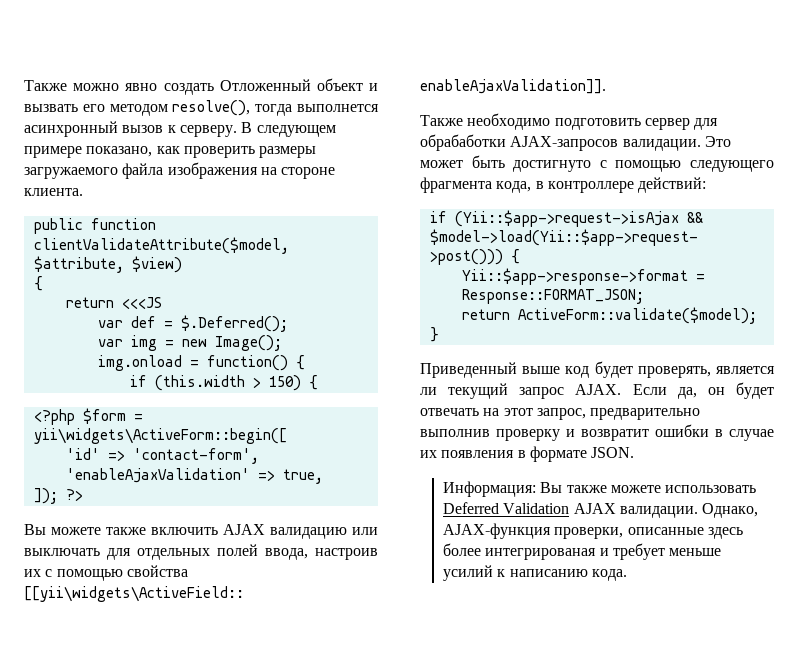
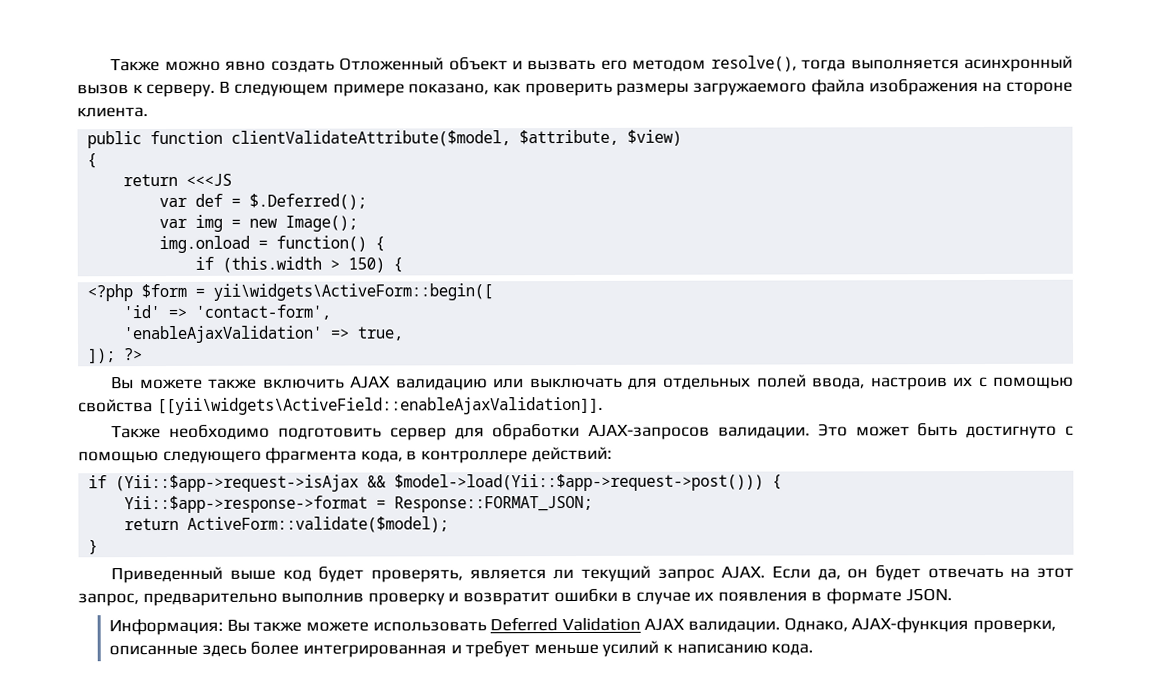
[297,104,380,112] выполнется -> [850,59,960,70] выполняется
[420,134,506,151] обрабаботки -> [492,423,581,441] обработки
[485,548,597,560] интегрированая -> [303,644,448,658] интегрированная

